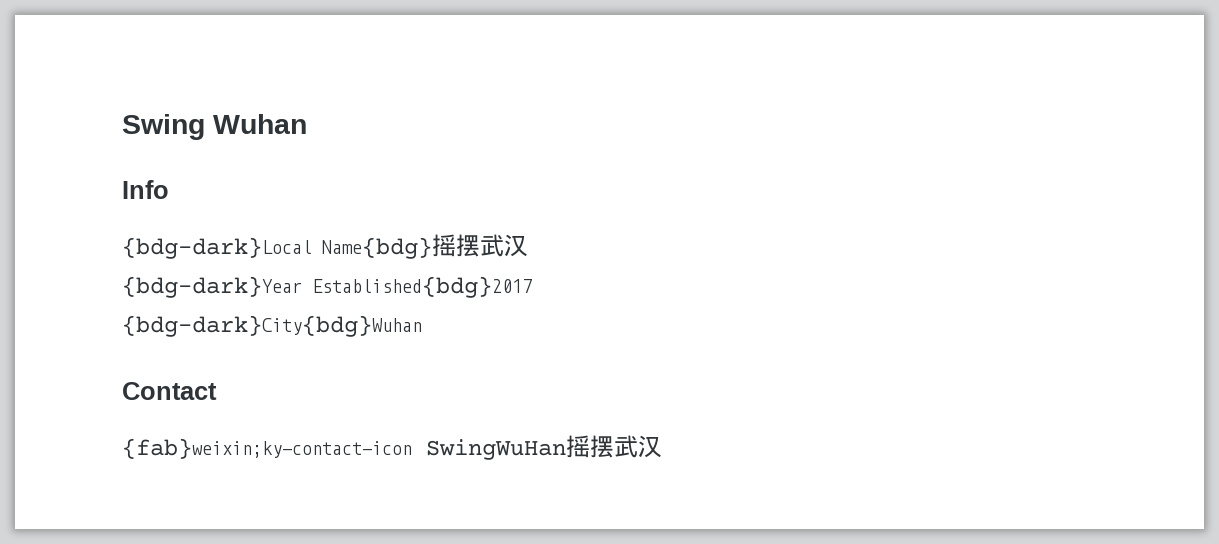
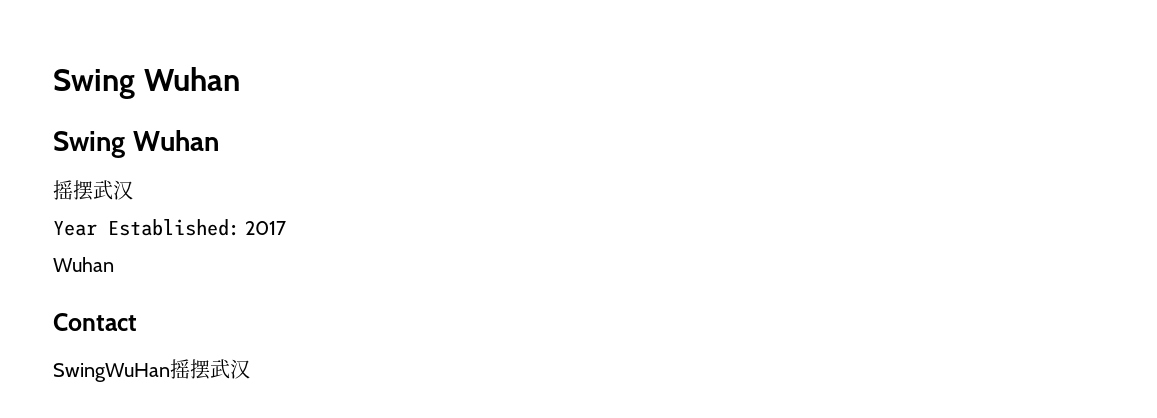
[122,114,307,140] [122,180,169,199] [122,237,432,259] Swing Wuhan // Info // {bdg-dark}Local Name{bdg} -> [53,67,241,99] [53,130,219,158] Swing Wuhan // Swing Wuhan //
[122,276,532,298] [122,315,422,337] {bdg-dark}Year Established{bdg}2017 // {bdg-dark}City{bdg}Wuhan -> [53,219,287,236] [53,257,114,272] Year Established: 2017 // Wuhan
[122,438,412,459] {fab}weixin;ky-contact-icon -> (137, 322) none

